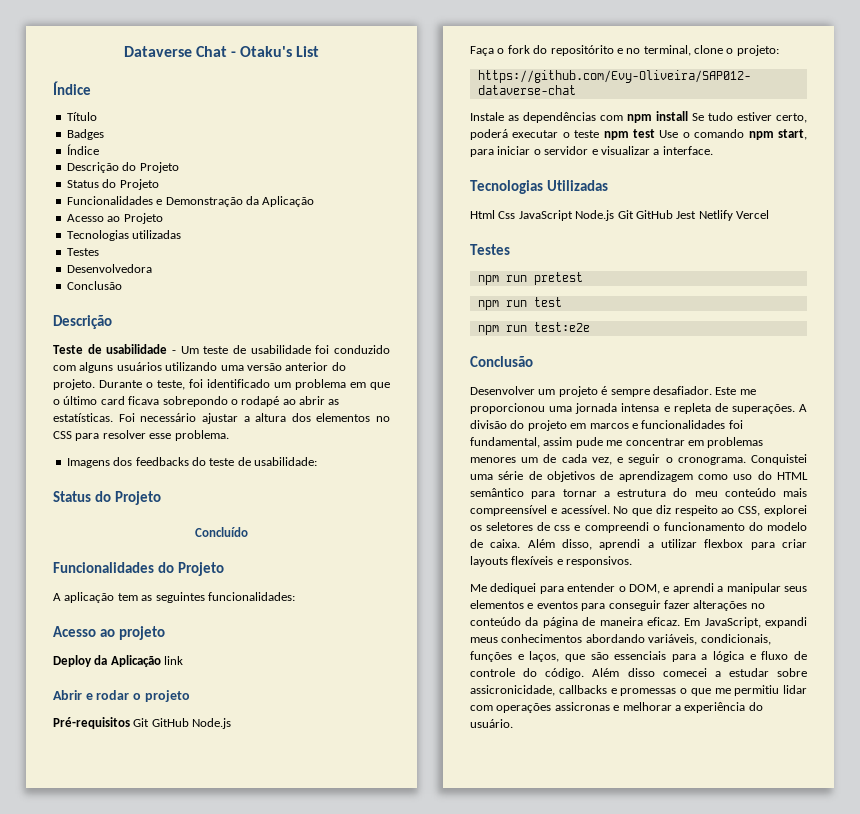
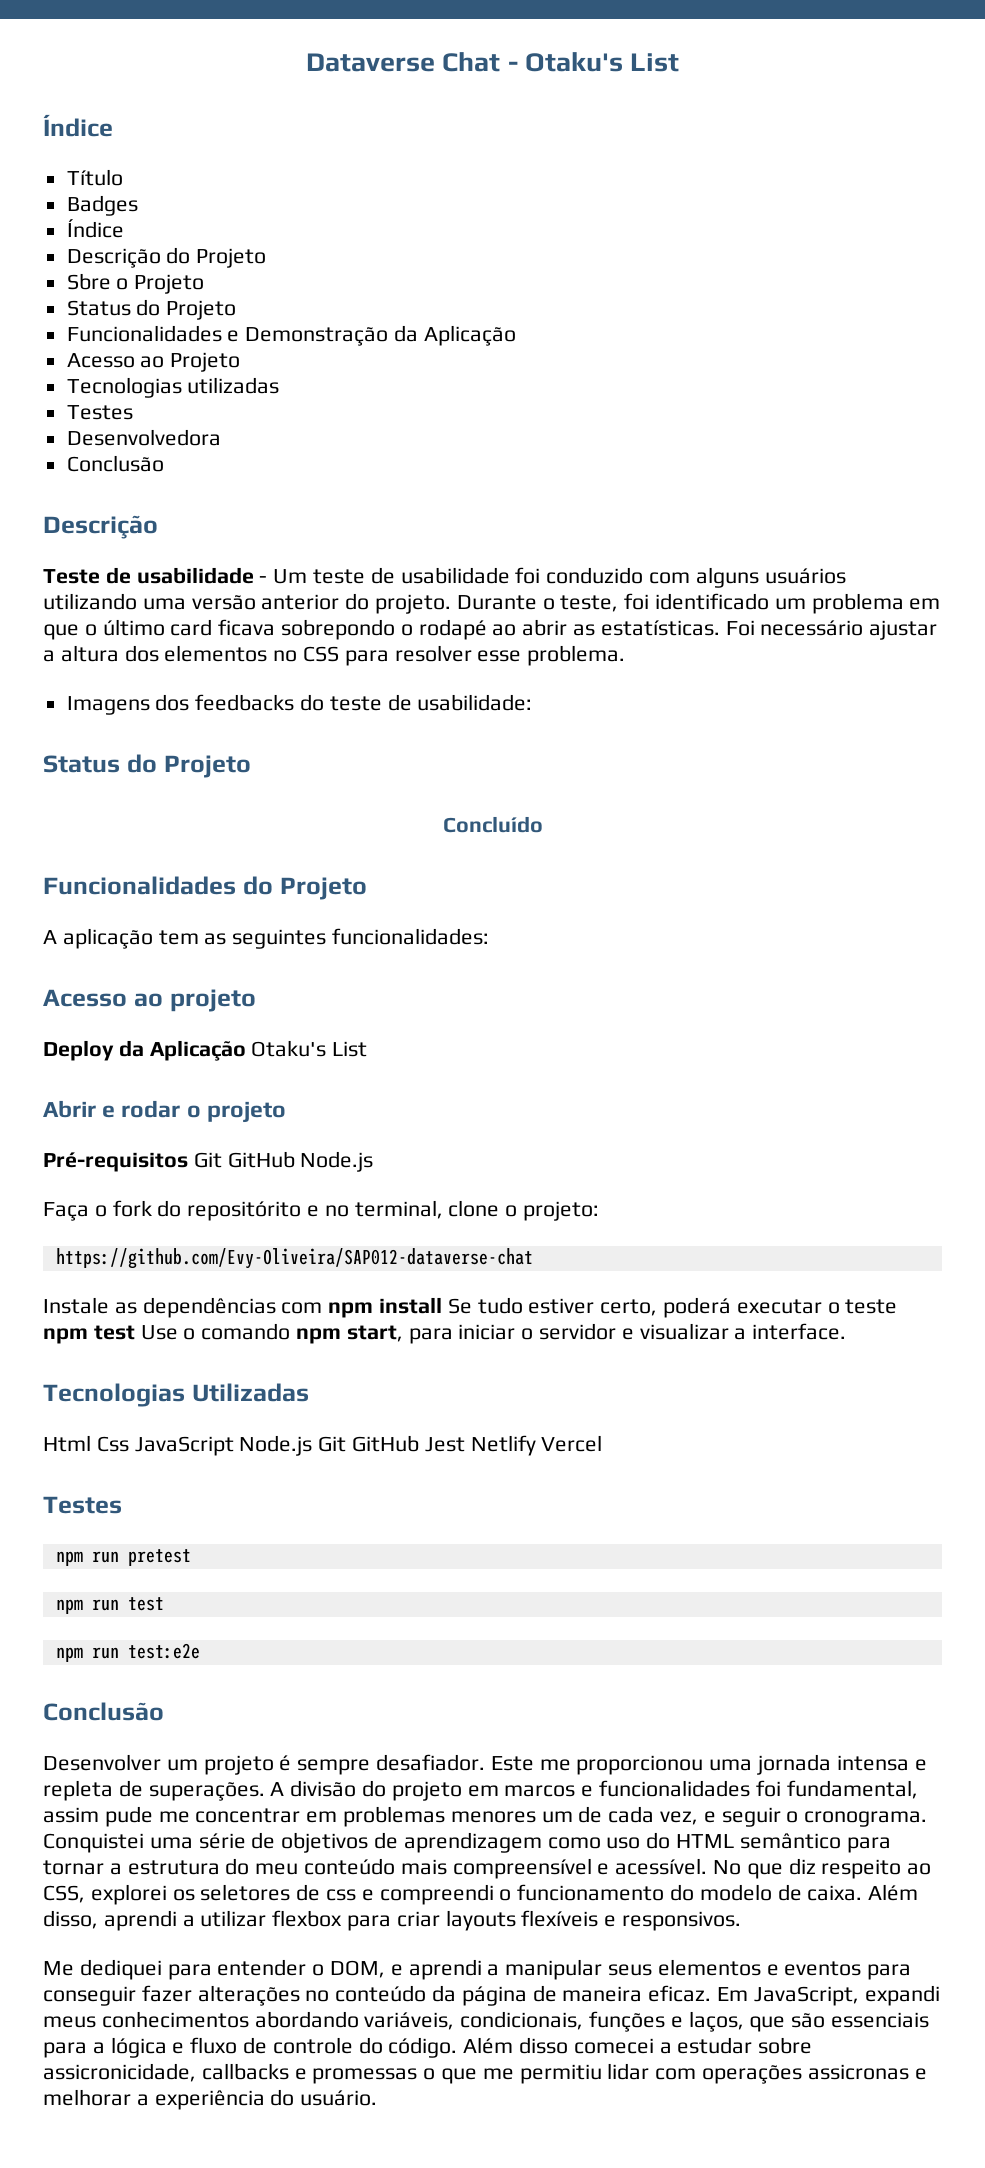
(179, 167) none -> [66,273,205,294] // Sbre o Projeto
[164,656,184,665] link -> [251,1040,368,1057] Otaku's List

